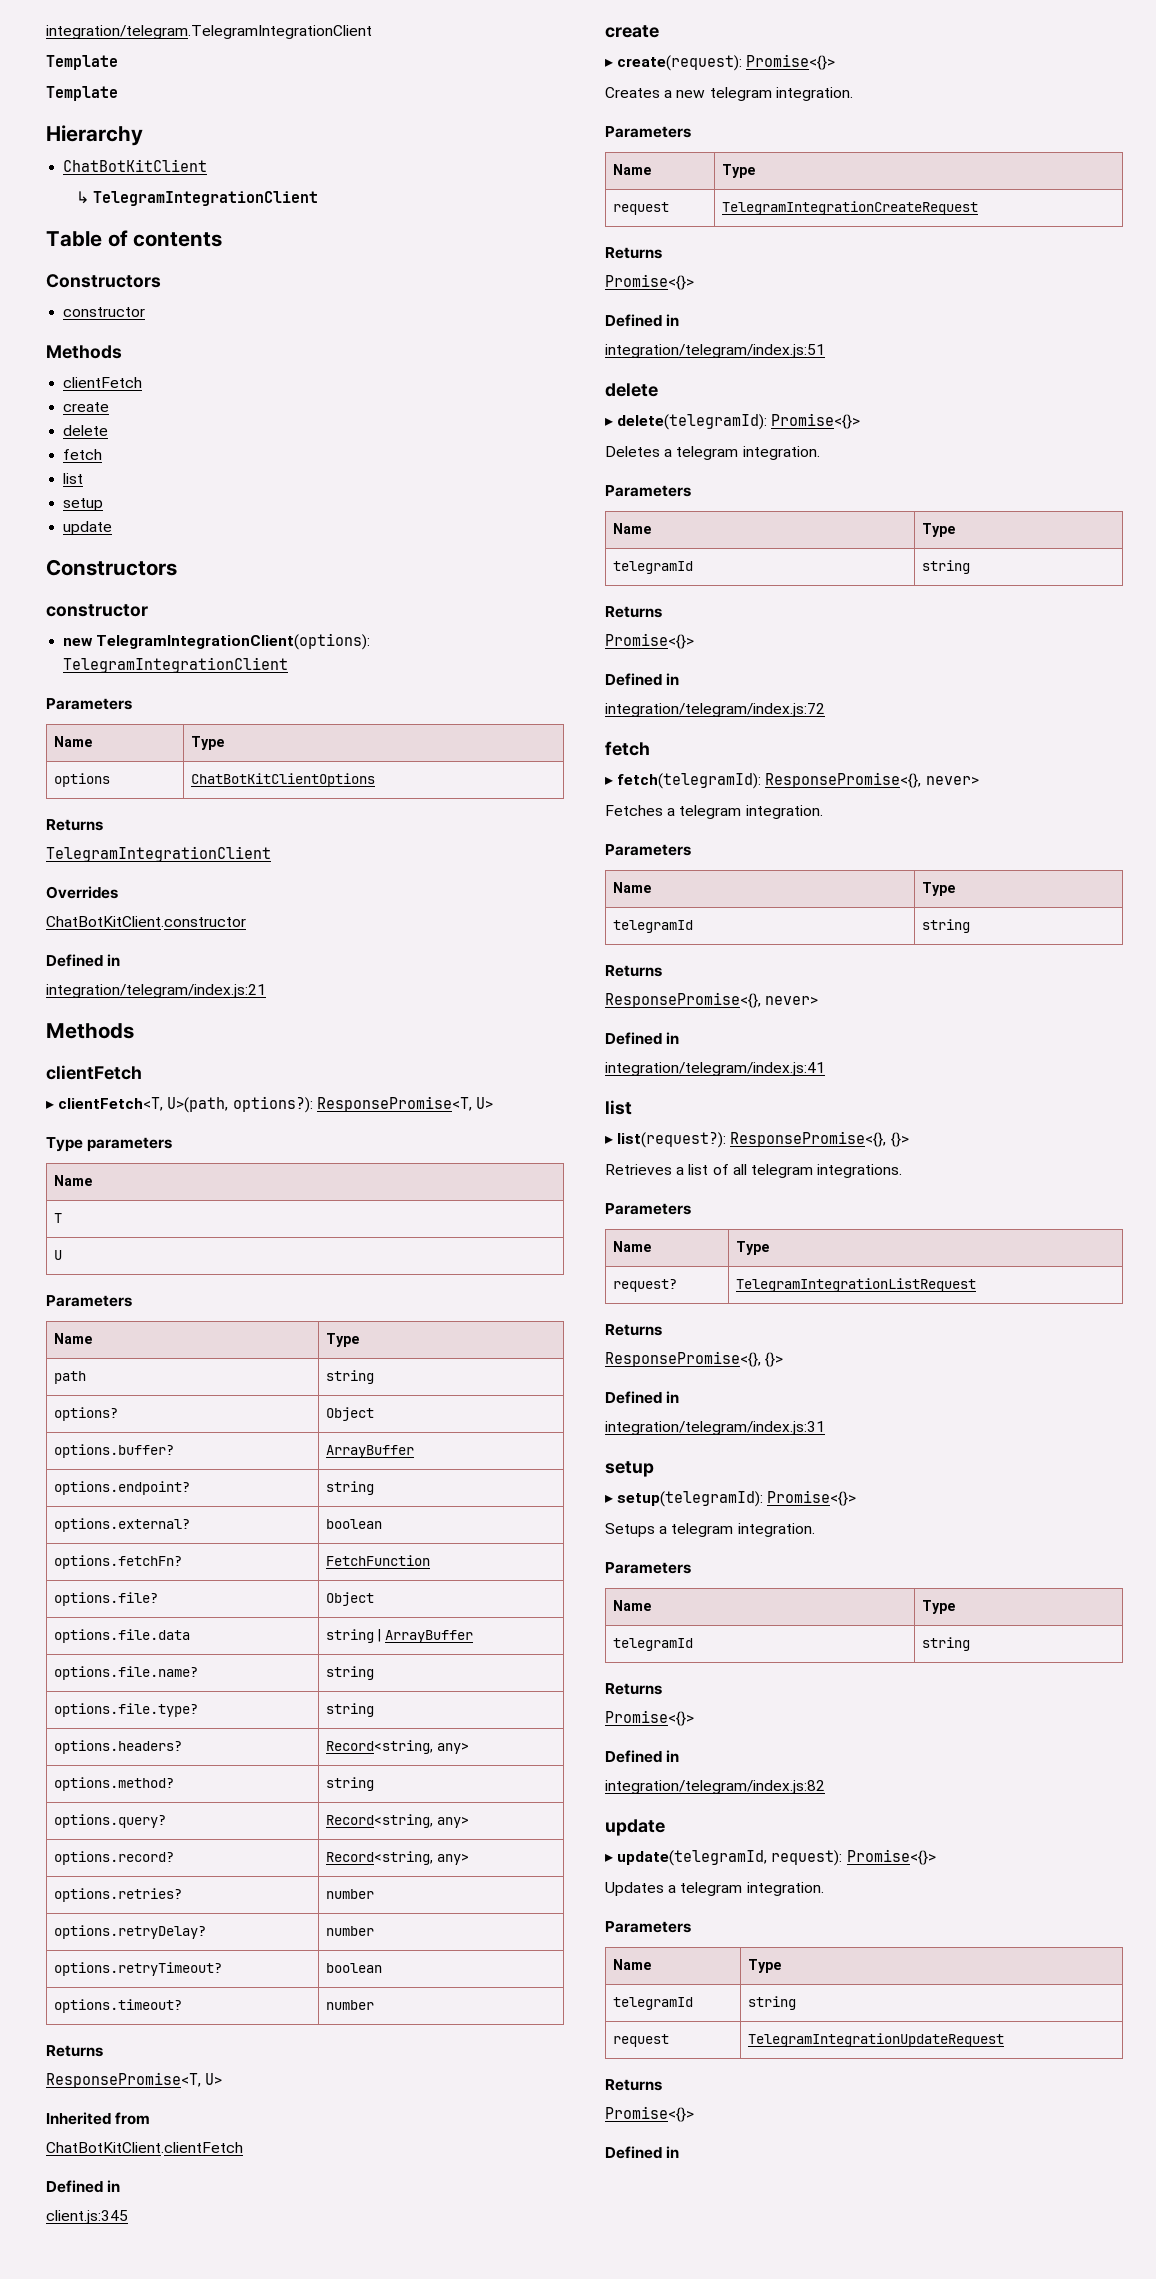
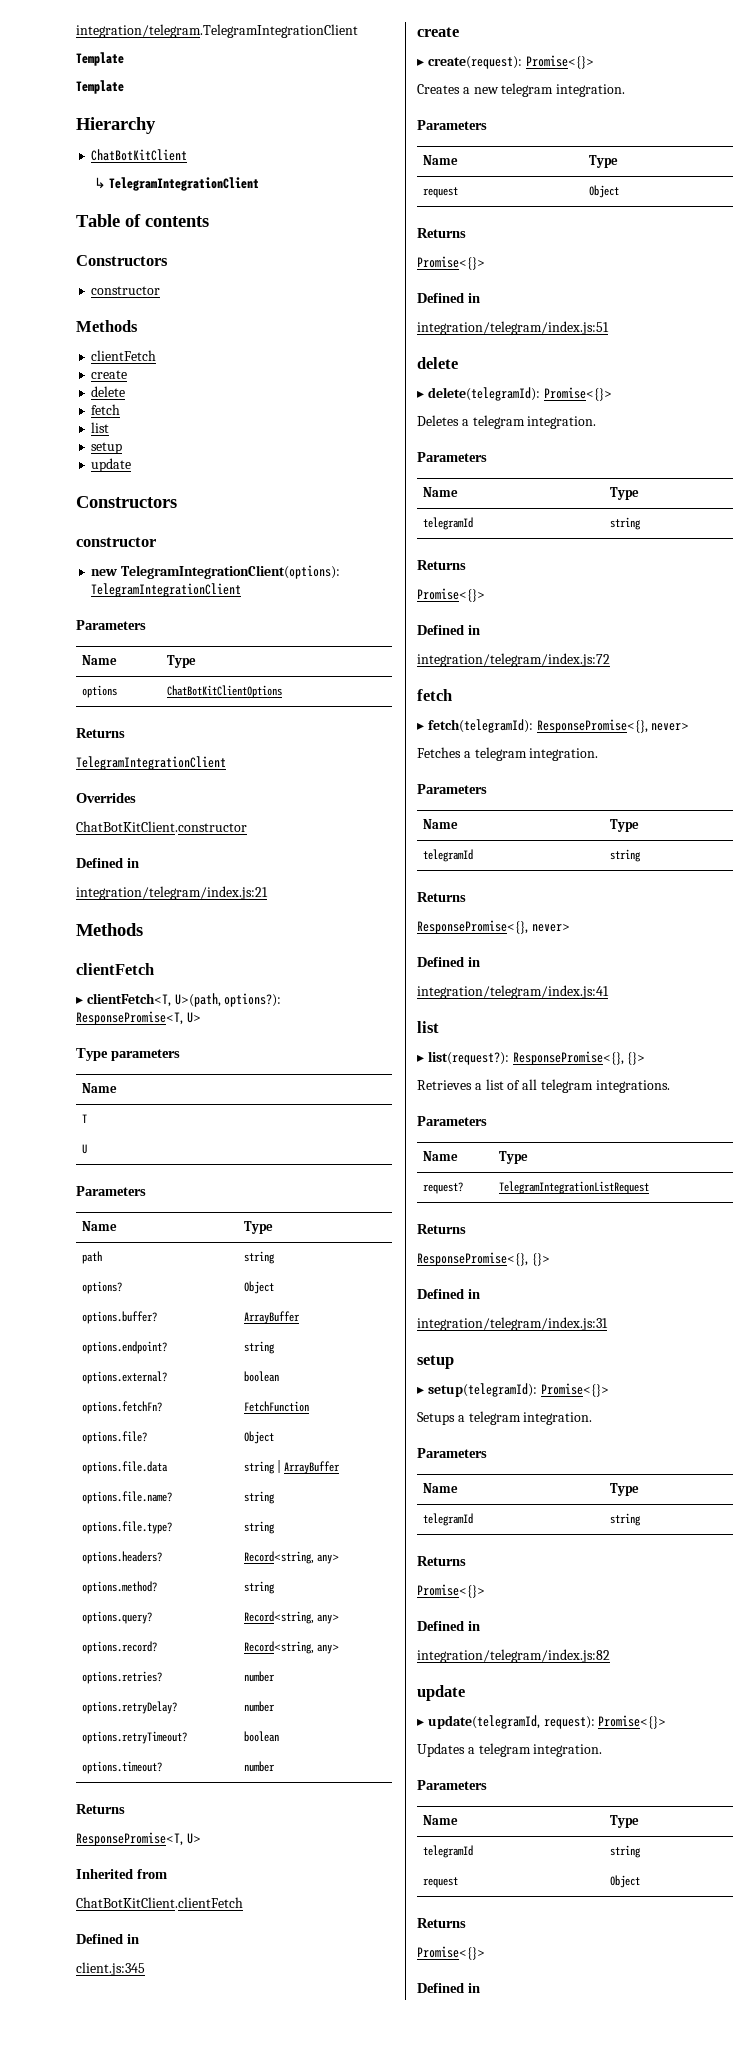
[721,201,978,215] TelegramIntegrationCreateRequest -> [588,185,619,198] Object
[747,2033,1004,2047] TelegramIntegrationUpdateRequest -> [609,1875,640,1888] Object

